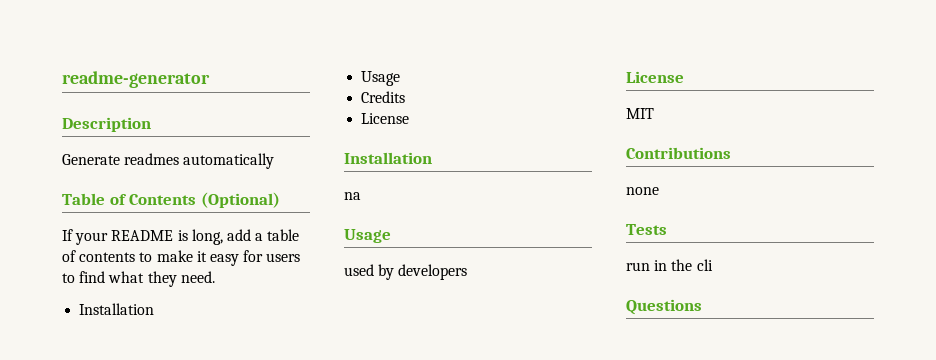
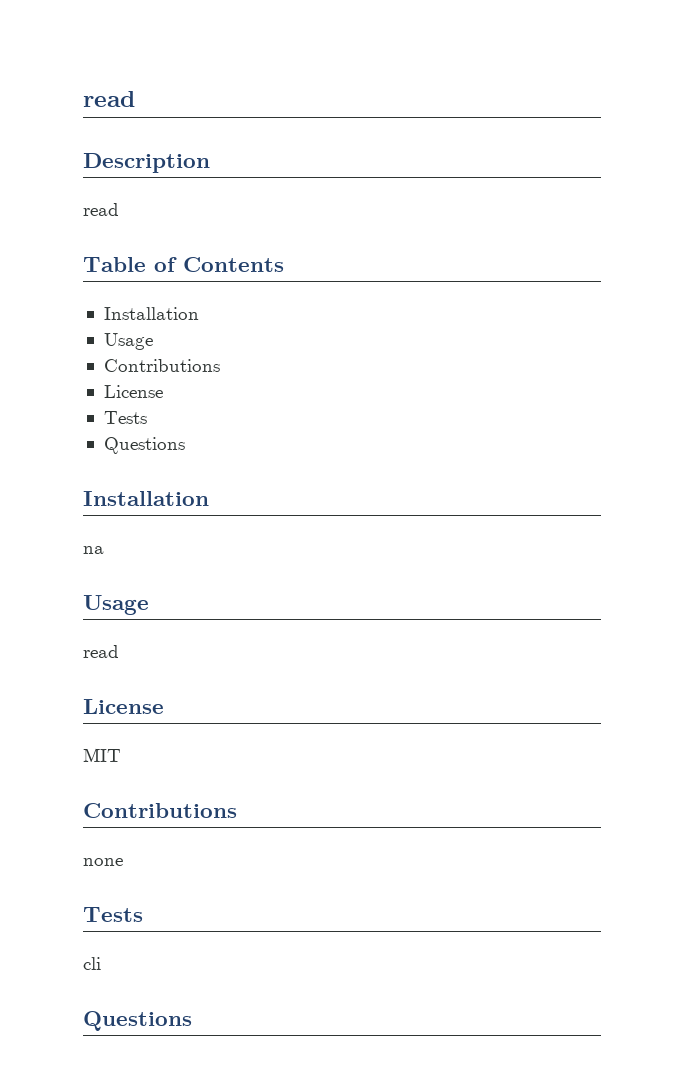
[62,71,210,88] readme-generator -> [83,91,135,107] read
[62,153,275,169] Generate readmes automatically -> [83,203,119,216] read
[200,192,280,208] [62,229,300,245] [62,250,301,266] [62,271,215,287] (Optional) // If your README is long, add a table of contents to make it easy for users to find what they need. -> (284, 264) none
[361,91,406,103] [361,113,410,124] Credits // License -> [103,359,220,372] [103,385,163,398] [103,411,147,424] [103,437,185,454] Contributions // License // Tests // Questions
[344,264,468,280] used by developers -> [83,645,119,658] read
[626,259,693,271] run in the -> (143, 914) none

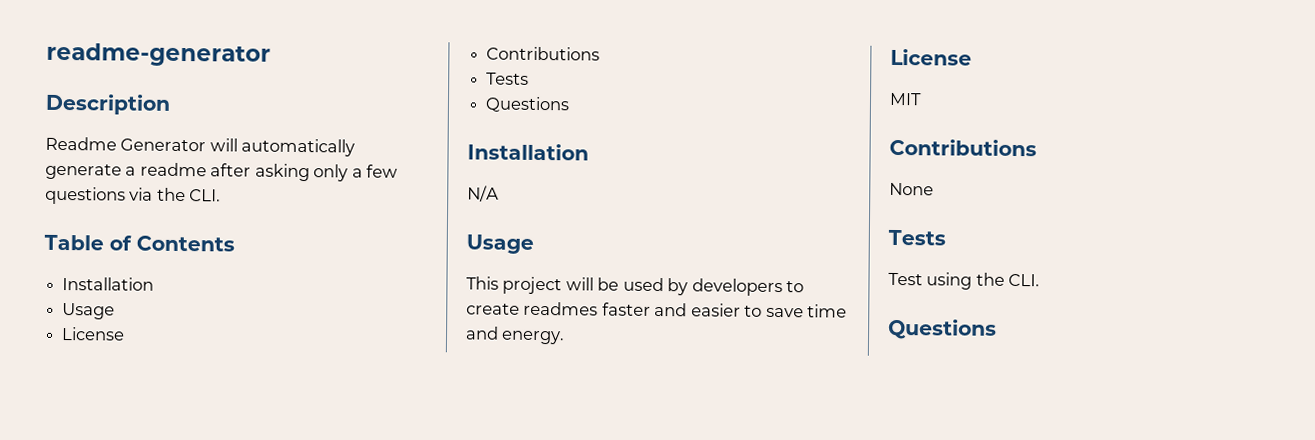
[83,91,135,107] read -> [46,42,271,67] readme-generator
[83,203,119,216] read -> [45,136,356,157] [45,162,399,182] [45,186,222,205] Readme Generator will automatically generate a readme after asking only a few questions via the CLI.
[103,359,220,372] [103,385,163,398] // Contributions // License -> [61,327,126,341] [486,46,601,61] // License // Contributions
[83,546,104,554] [83,595,149,615] [83,645,119,658] na // Usage // read -> [467,185,499,202] [466,234,534,254] [466,276,805,297] [466,301,848,318] [465,326,566,345] N/A // Usage // This project will be used by developers to create readmes faster and easier to save time and energy.
[83,858,123,866] [83,907,143,922] [83,957,101,970] // none // Tests // cli -> [889,182,934,196] [888,229,946,246] [888,272,1041,290] // None // Tests // Test using the CLI.

